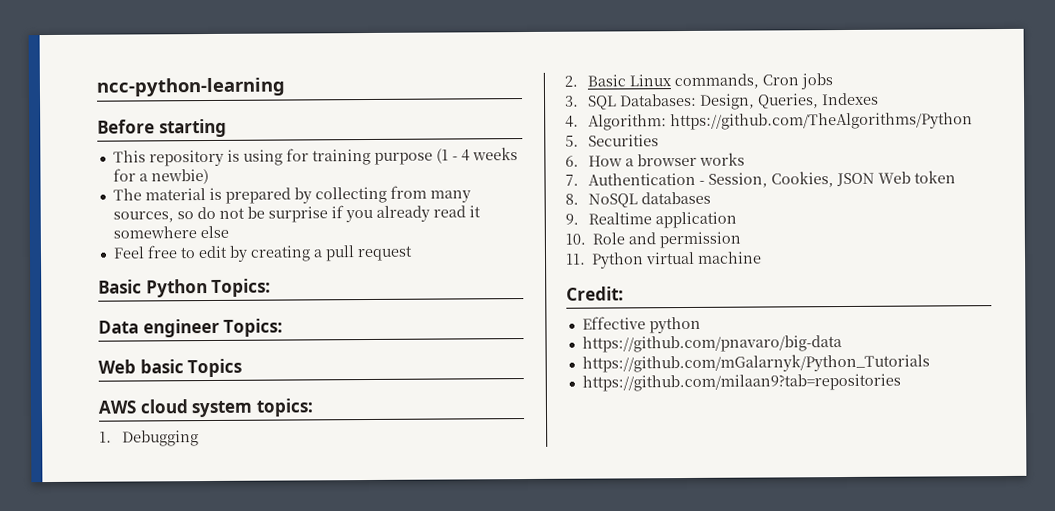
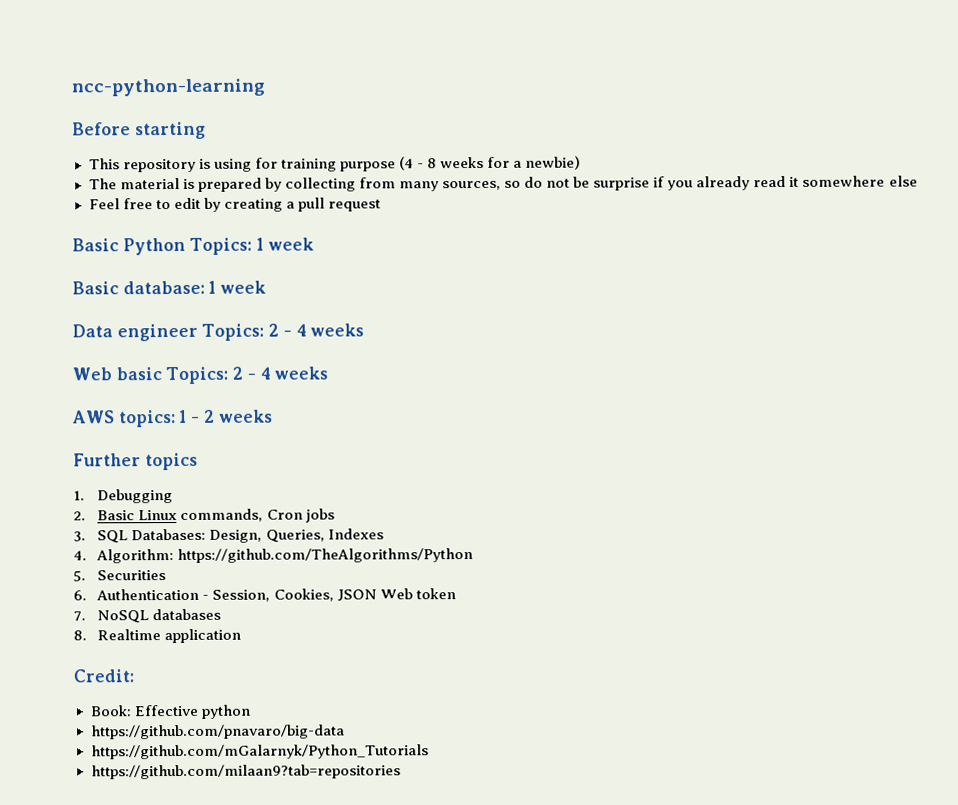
[435,148,470,164] (1 - 4 -> [398,156,437,171] (4 - 8
[98,318,284,338] [98,358,243,378] // Data engineer Topics: // Web basic Topics -> [256,237,314,251] [72,280,267,295] [72,323,365,342] [72,366,329,385] 1 week // Basic database: 1 week // Data engineer Topics: 2 - 4 weeks // Web basic Topics: 2 - 4 weeks
[139,399,254,418] cloud system -> (115, 417) none
(314, 407) none -> [179,409,273,423] [73,452,198,471] 1 - 2 weeks // Further topics
[587,152,745,167] [565,174,579,186] How a browser works // 7. -> (87, 595) none
[565,193,579,205] 8. -> [73,611,86,622] 7.
[565,213,579,225] 9. -> [73,630,87,641] 8.
[565,231,742,249] [565,251,763,269] // 10. Role and permission // 11. Python virtual machine -> (242, 636) none
(624, 293) none -> [90,705,132,717] Book:

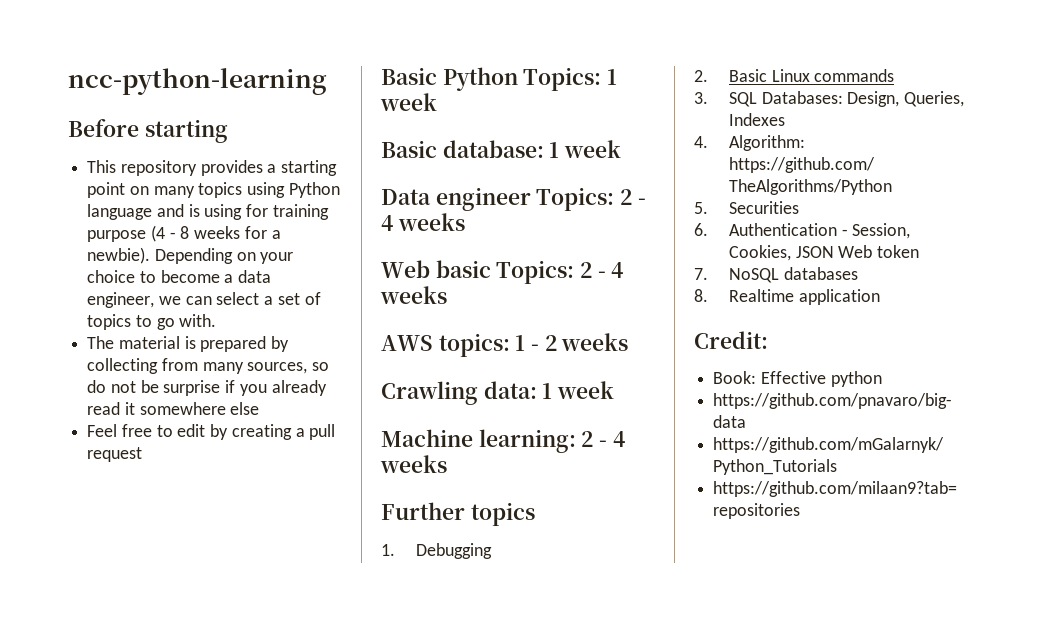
(196, 165) none -> [200,160,338,176] [87,182,340,198] [87,204,184,220] provides a starting point on many topics using Python language and
[525,155,582,170] newbie) -> [87,247,294,264] [87,270,272,283] [87,292,321,308] [87,314,217,330] newbie). Depending on your choice to become a data engineer, we can select a set of topics to go with.
(273, 416) none -> [381,381,615,405] [381,429,625,453] [380,455,447,473] // Crawling data: 1 week // Machine learning: 2 - 4 weeks
[180,508,335,523] commands, Cron jobs -> [814,69,895,82] commands

